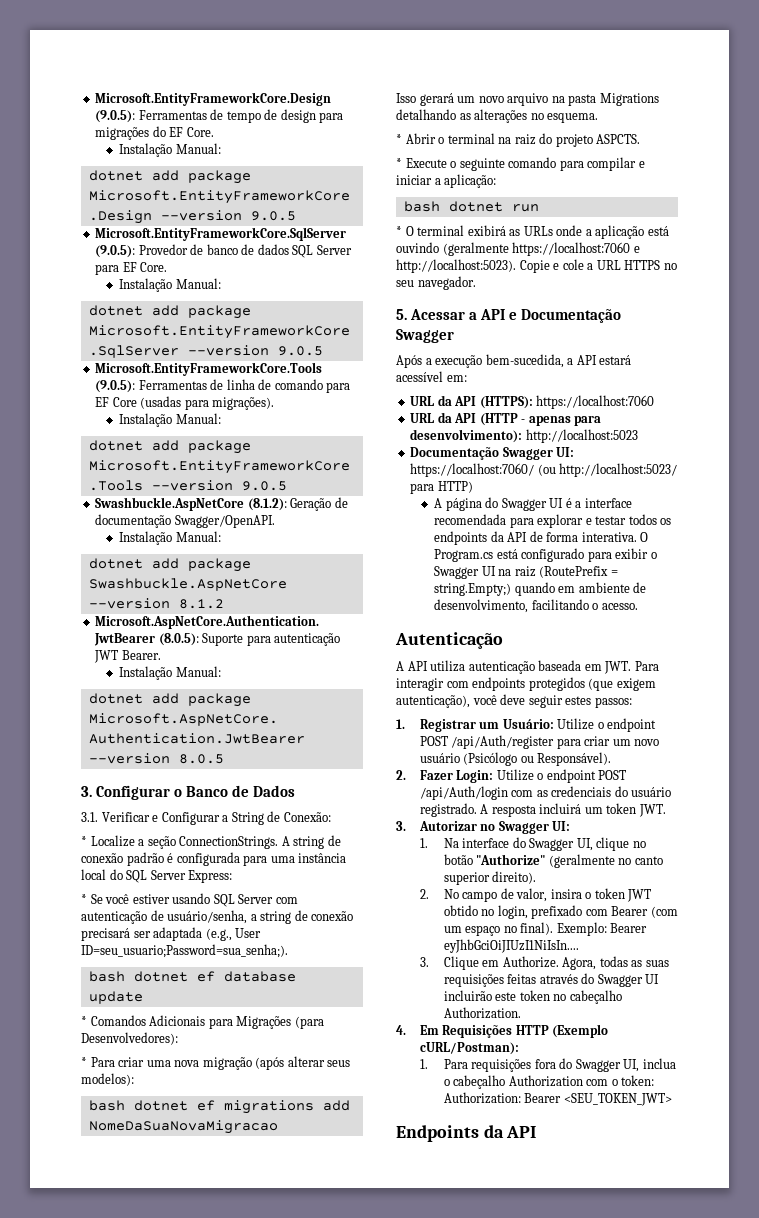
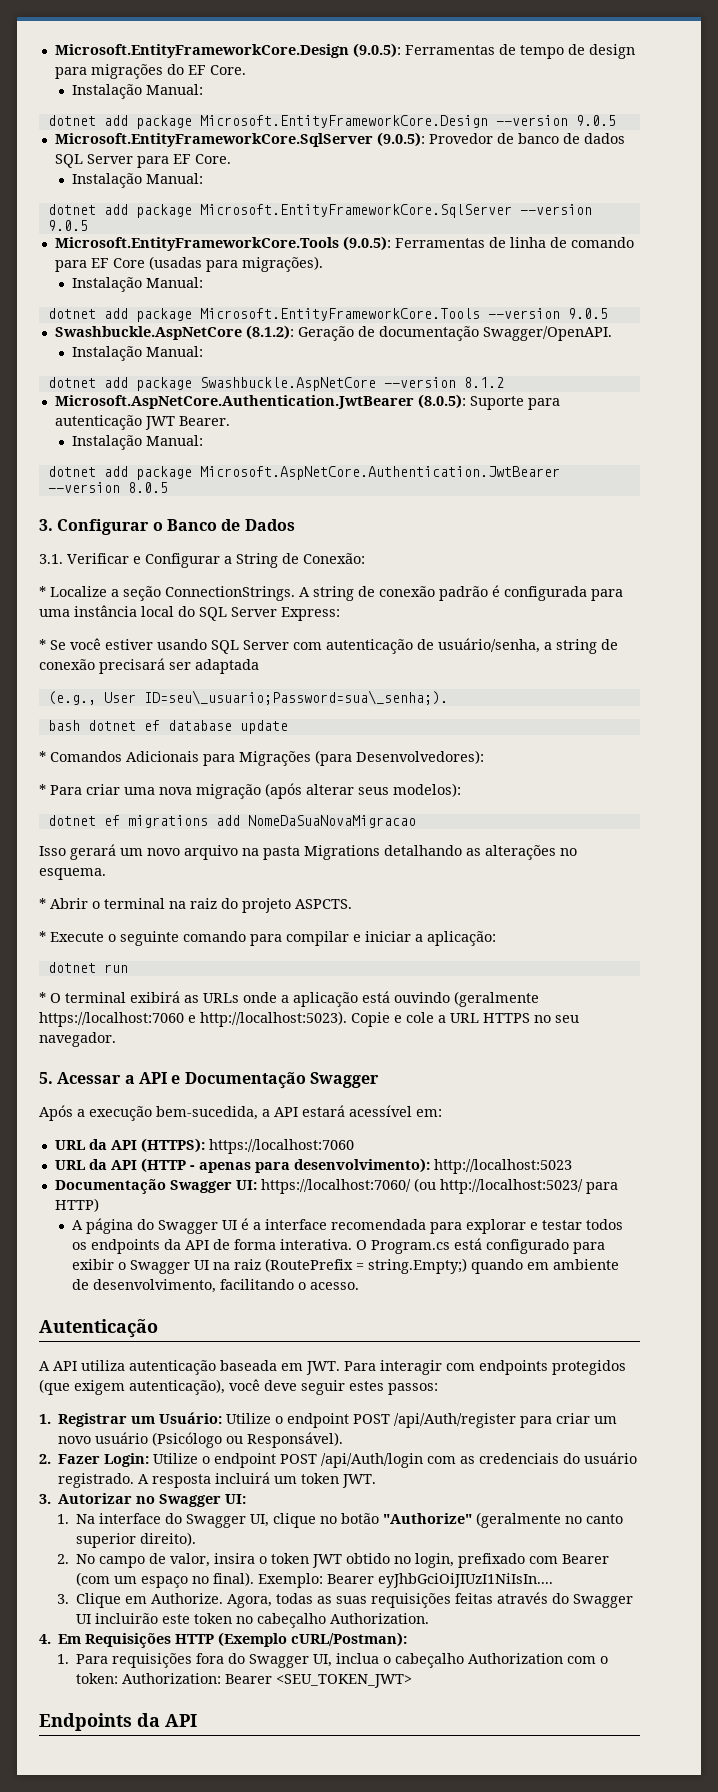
(203, 934) none -> (259, 666) //
[81,944,288,958] ID=seu_usuario;Password=sua_senha;). -> [143,690,448,705] ID=seu\_usuario;Password=sua\_senha;).
[88,1100,125,1111] bash -> (461, 790) none
[403,201,440,212] bash -> (496, 938) none

